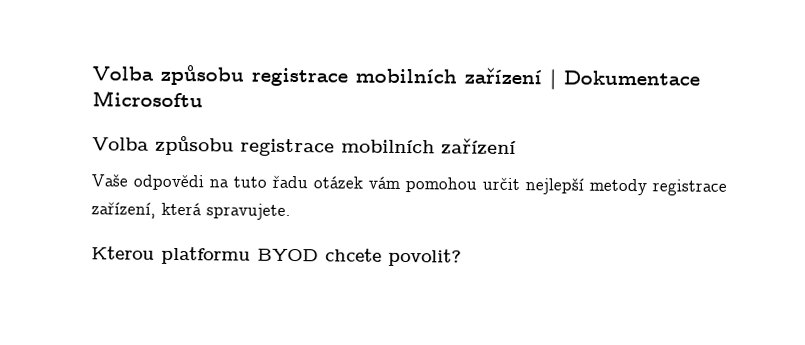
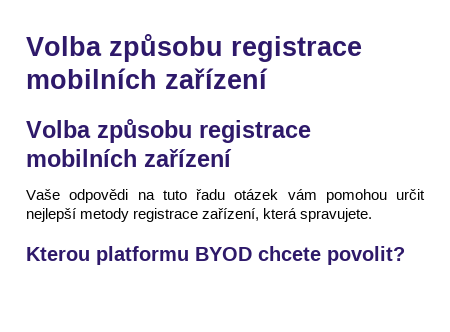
[92,64,700,90] [92,90,203,108] Volba způsobu registrace mobilních zařízení | Dokumentace Microsoftu -> [26,34,362,62] [26,68,268,89] Volba způsobu registrace mobilních zařízení

